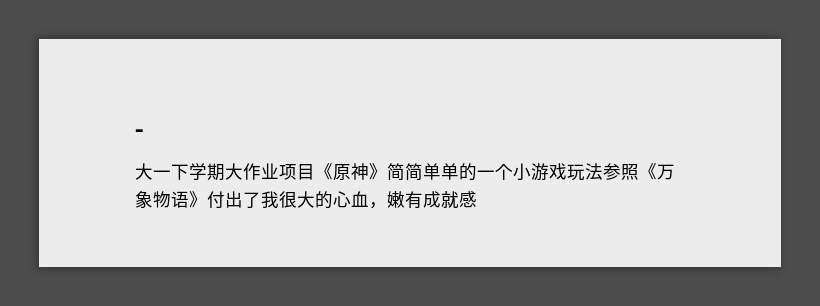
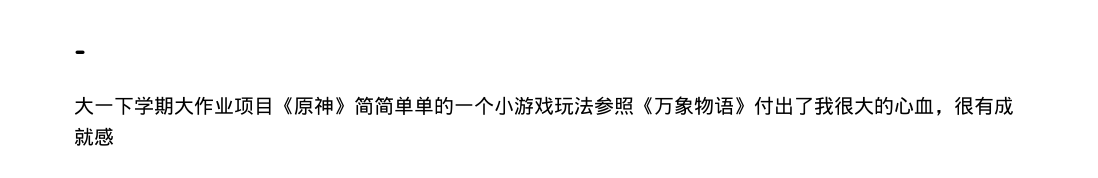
[387,191,405,208] 嫩 -> [954,96,974,115] 很

